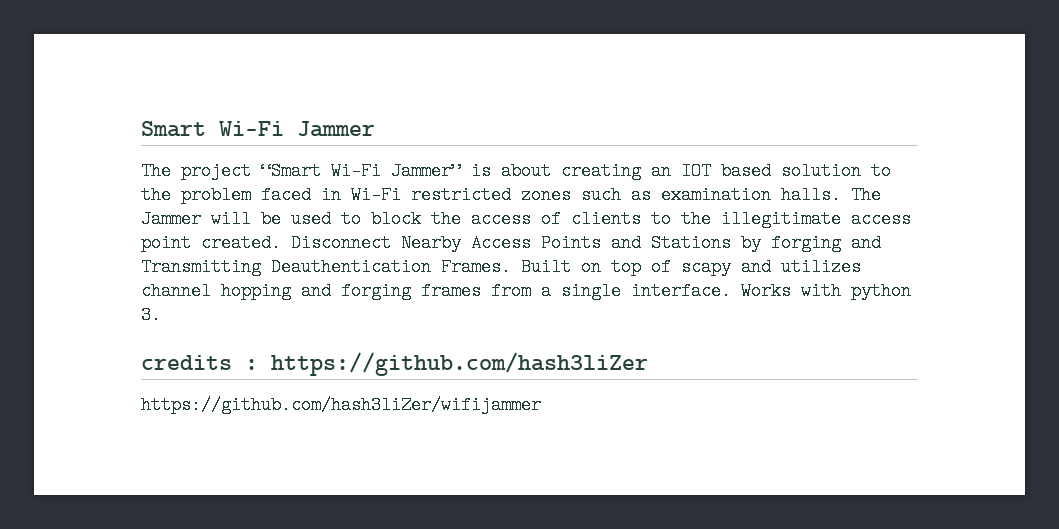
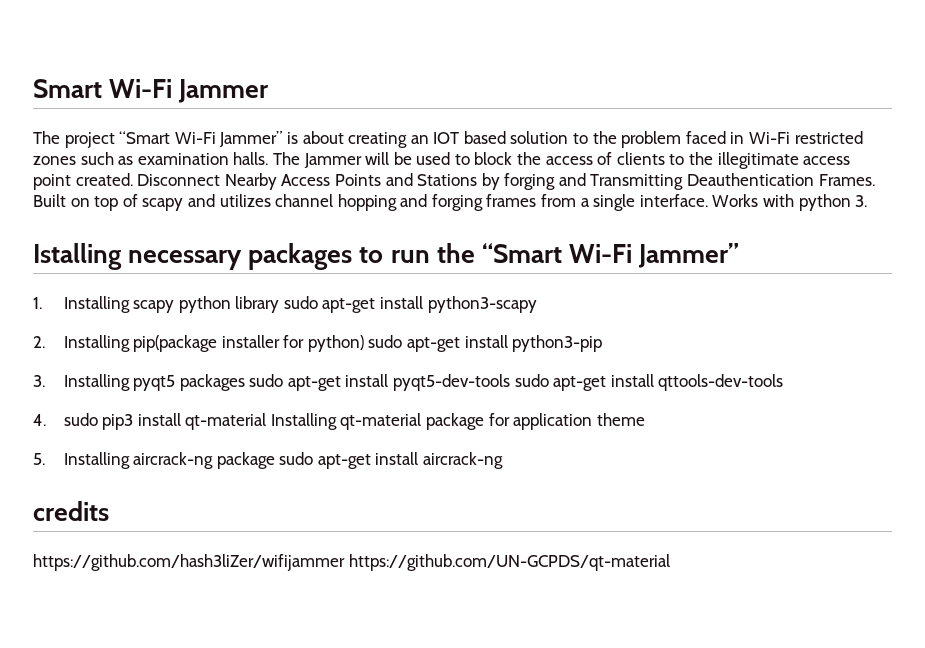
(161, 315) none -> [33,243,740,270] [33,296,537,313] [33,335,603,352] [33,374,784,391] [33,413,645,430] [33,452,504,469] // Istalling necessary packages to run the “Smart Wi-Fi Jammer” // 1. Installing scapy python library sudo apt-get install python3-scapy // 2. Installing pip(package installer for python) sudo apt-get install python3-pip // 3. Installing pyqt5 packages sudo apt-get install pyqt5-dev-tools sudo apt-get install qttools-dev-tools // 4. sudo pip3 install qt-material Installing qt-material package for application theme // 5. Installing aircrack-ng package sudo apt-get install aircrack-ng
[245,352,648,376] : https://github.com/hash3liZer -> (109, 511) none
(541, 405) none -> [348,554,670,571] https://github.com/UN-GCPDS/qt-material

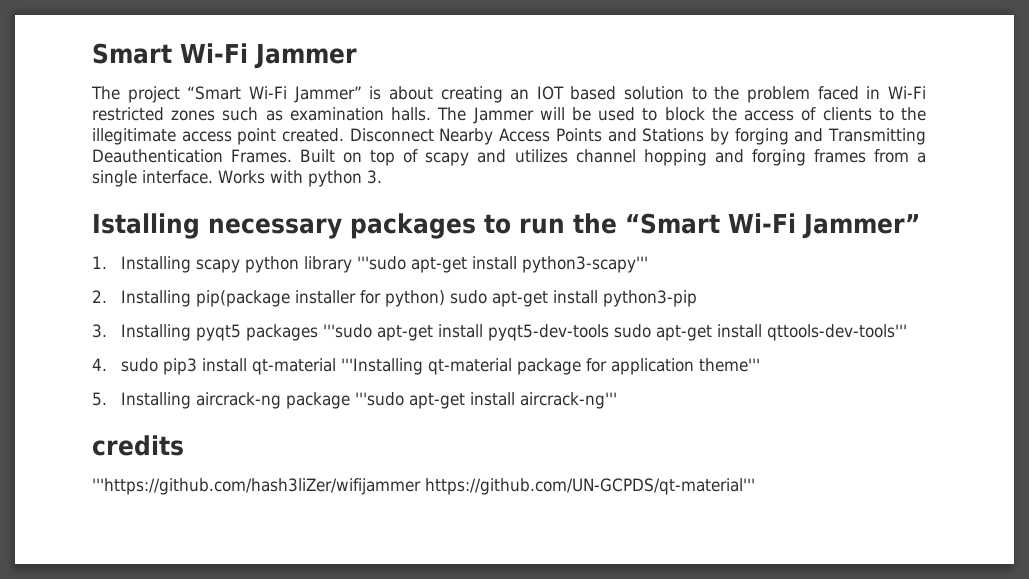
[283,296,537,313] sudo apt-get install python3-scapy -> [357,256,649,273] '''sudo apt-get install python3-scapy'''
[249,374,284,387] sudo -> [323,324,373,338] '''sudo
[658,374,784,391] qttools-dev-tools -> [767,324,908,341] qttools-dev-tools'''
[270,413,337,430] Installing -> [341,358,424,375] '''Installing
[596,413,645,426] theme -> [699,358,761,372] theme'''
[279,452,504,469] sudo apt-get install aircrack-ng -> [355,392,618,409] '''sudo apt-get install aircrack-ng'''
[33,554,670,571] https://github.com/hash3liZer/wifijammer https://github.com/UN-GCPDS/qt-material -> [92,478,755,495] '''https://github.com/hash3liZer/wifijammer https://github.com/UN-GCPDS/qt-material'''

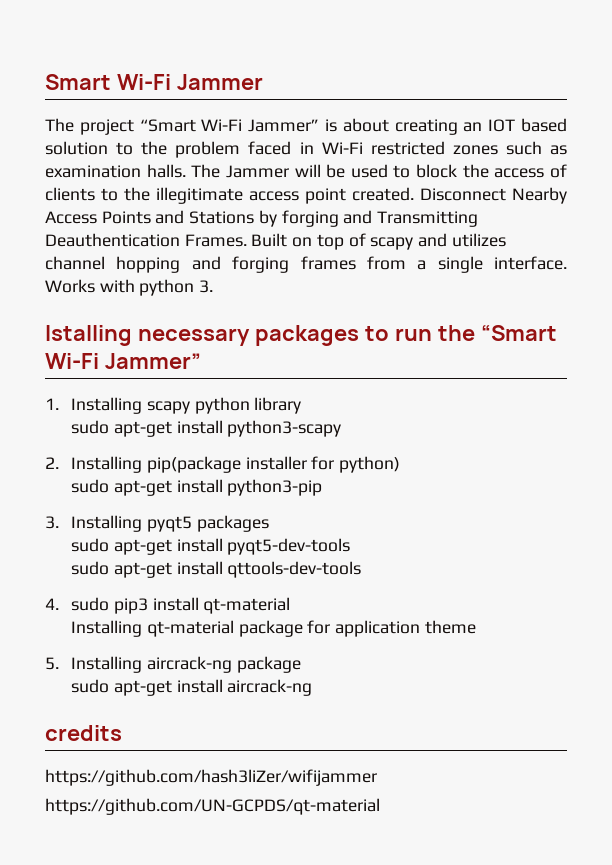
[357,256,649,273] '''sudo apt-get install python3-scapy''' -> [71,420,342,437] // sudo apt-get install python3-scapy
(446, 298) none -> (401, 464) //
[323,324,373,338] '''sudo -> [71,538,110,552] // sudo
[614,324,908,341] sudo apt-get install qttools-dev-tools''' -> [71,561,362,578] // sudo apt-get install qttools-dev-tools
[341,358,424,375] '''Installing -> [71,620,143,637] // Installing
[699,358,761,372] theme''' -> [424,620,476,634] theme
[355,392,618,409] '''sudo apt-get install aircrack-ng''' -> [71,679,313,696] // sudo apt-get install aircrack-ng
[92,478,755,495] '''https://github.com/hash3liZer/wifijammer https://github.com/UN-GCPDS/qt-material''' -> [45,769,377,786] [45,798,380,815] https://github.com/hash3liZer/wifijammer // https://github.com/UN-GCPDS/qt-material

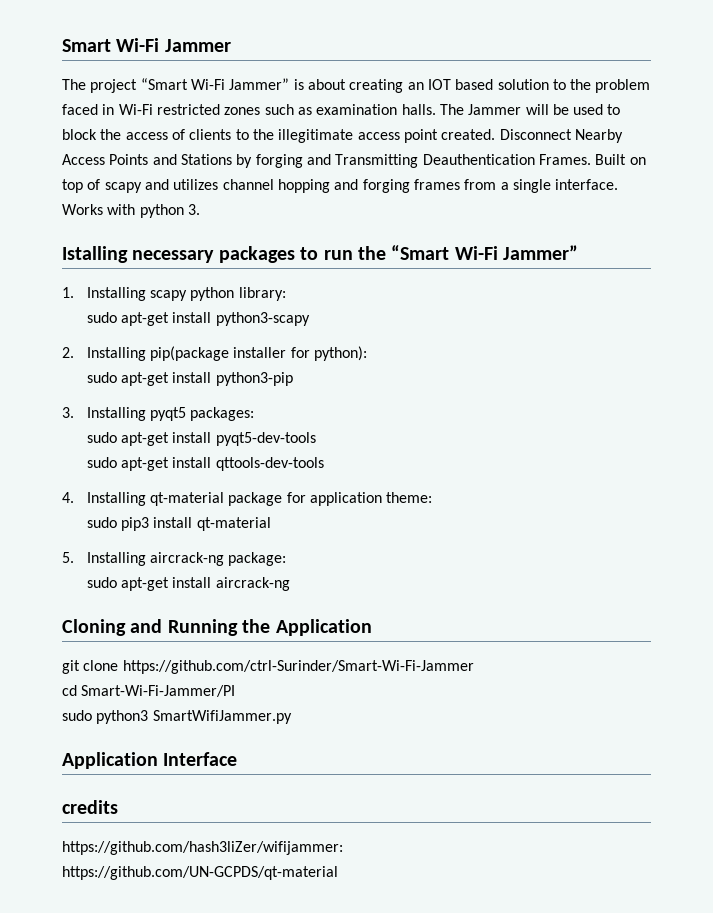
[254,397,302,414] library -> [238,287,286,301] library:
[339,456,401,473] python) -> [314,346,368,361] python):
[196,515,269,532] packages -> [190,407,255,421] packages:
[71,597,291,614] [71,620,476,637] sudo pip3 install qt-material // Installing qt-material package for application theme -> [86,492,433,506] [86,517,271,531] Installing qt-material package for application theme: // sudo pip3 install qt-material
[236,656,301,673] package -> [228,552,287,566] package:
(313, 687) none -> [62,619,372,636] [62,660,474,674] [62,685,236,697] [62,710,292,724] [62,752,238,769] // Cloning and Running the Application // git clone https://github.com/ctrl-Surinder/Smart-Wi-Fi-Jammer // cd Smart-Wi-Fi-Jammer/PI // sudo python3 SmartWifiJammer.py // Application Interface
[45,769,377,786] https://github.com/hash3liZer/wifijammer -> [62,841,343,855] https://github.com/hash3liZer/wifijammer:

